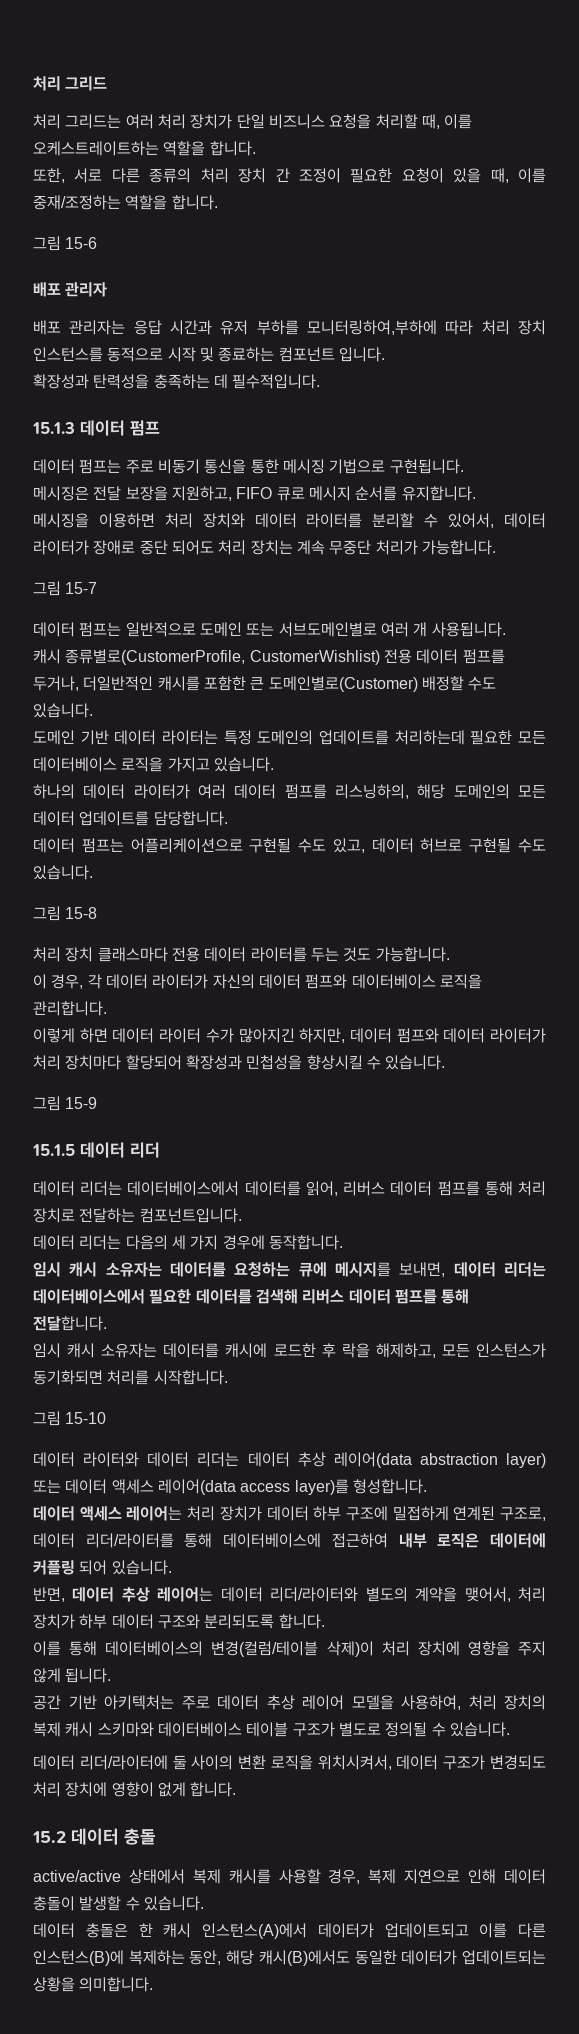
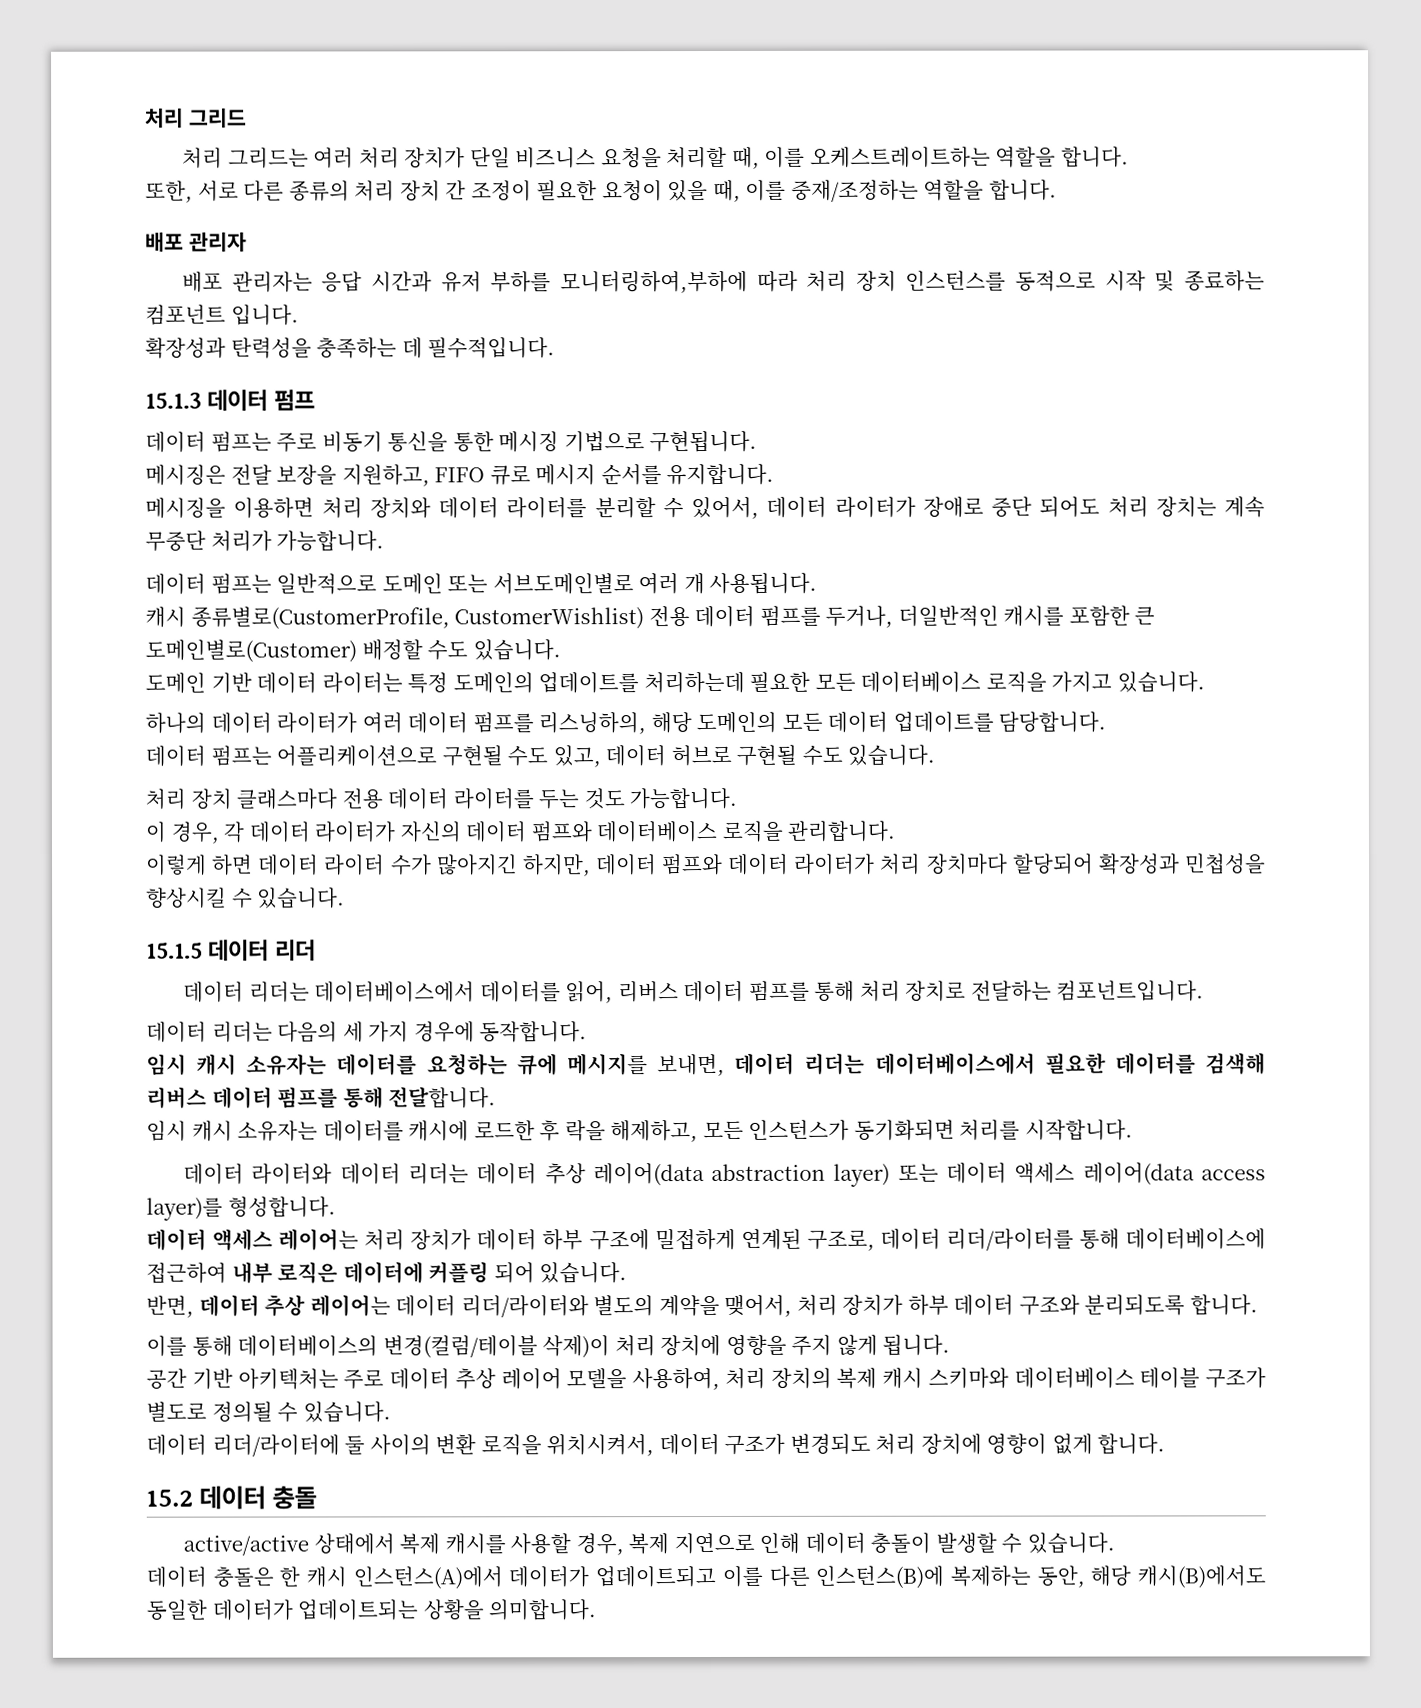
[33,236,98,251] // 그림 15-6 -> (1058, 190) none
[33,581,98,596] // 그림 15-7 -> (385, 541) none
[33,906,98,921] // 그림 15-8 -> (936, 755) none
[33,1096,98,1111] // 그림 15-9 -> (346, 898) none
[33,1411,107,1426] // 그림 15-10 -> (1133, 1130) none

